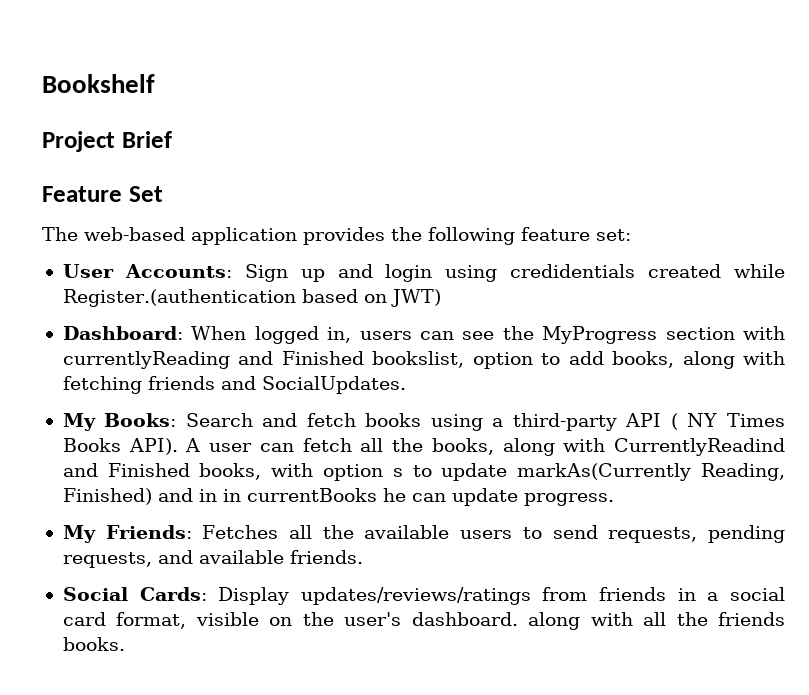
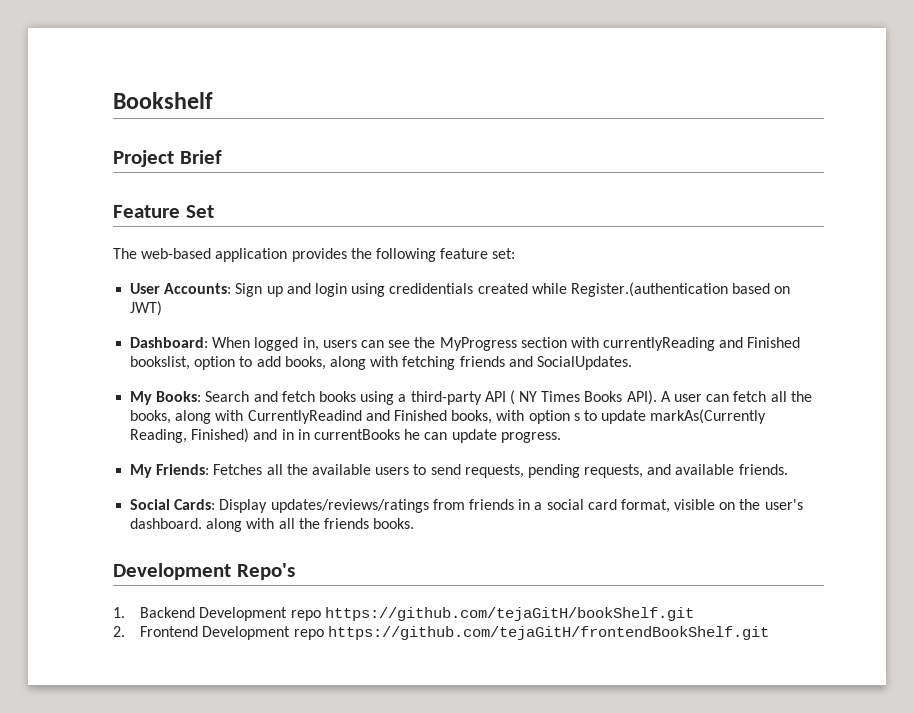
(125, 644) none -> [113,563,295,580] [113,607,694,621] [113,626,769,640] // Development Repo's // 1. Backend Development repo https://github.com/tejaGitH/bookShelf.git // 2. Frontend Development repo https://github.com/tejaGitH/frontendBookShelf.git

